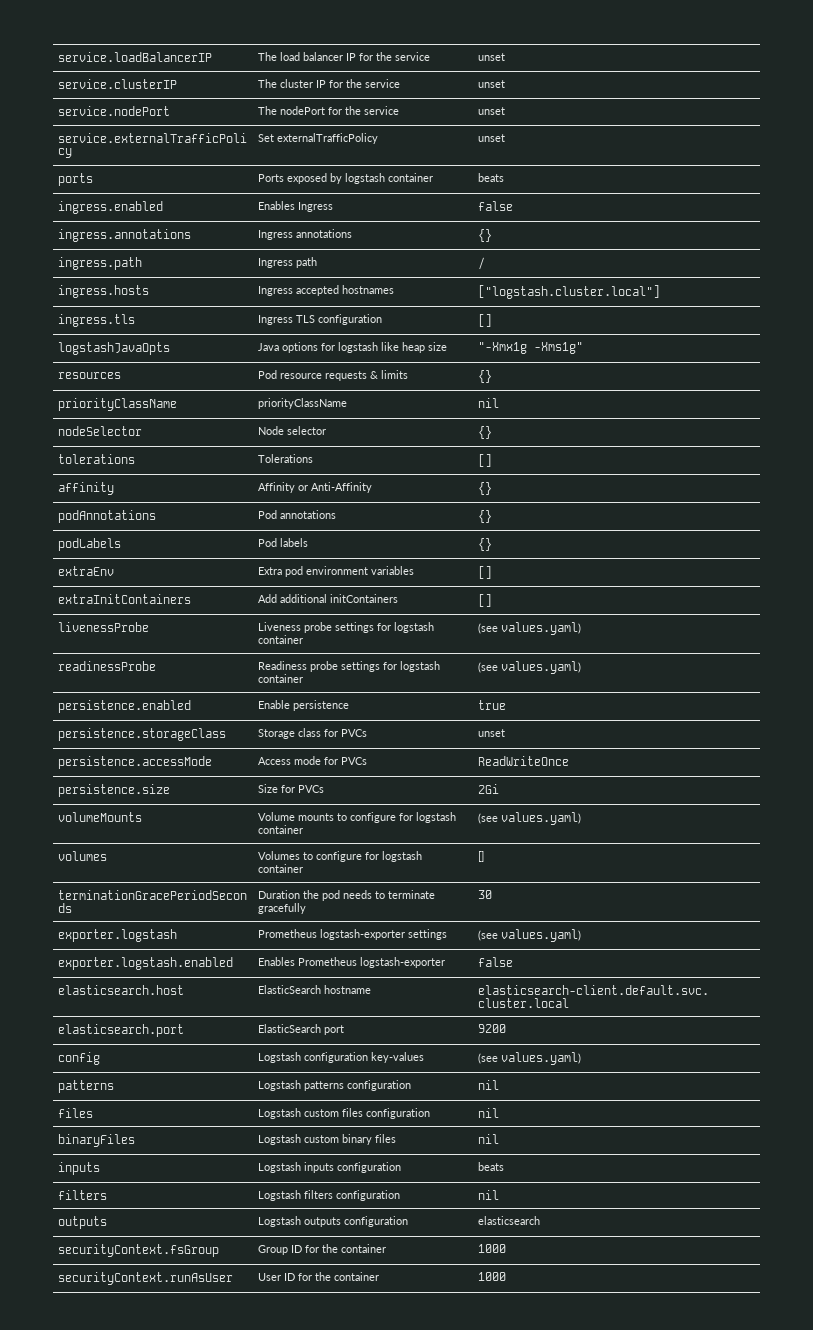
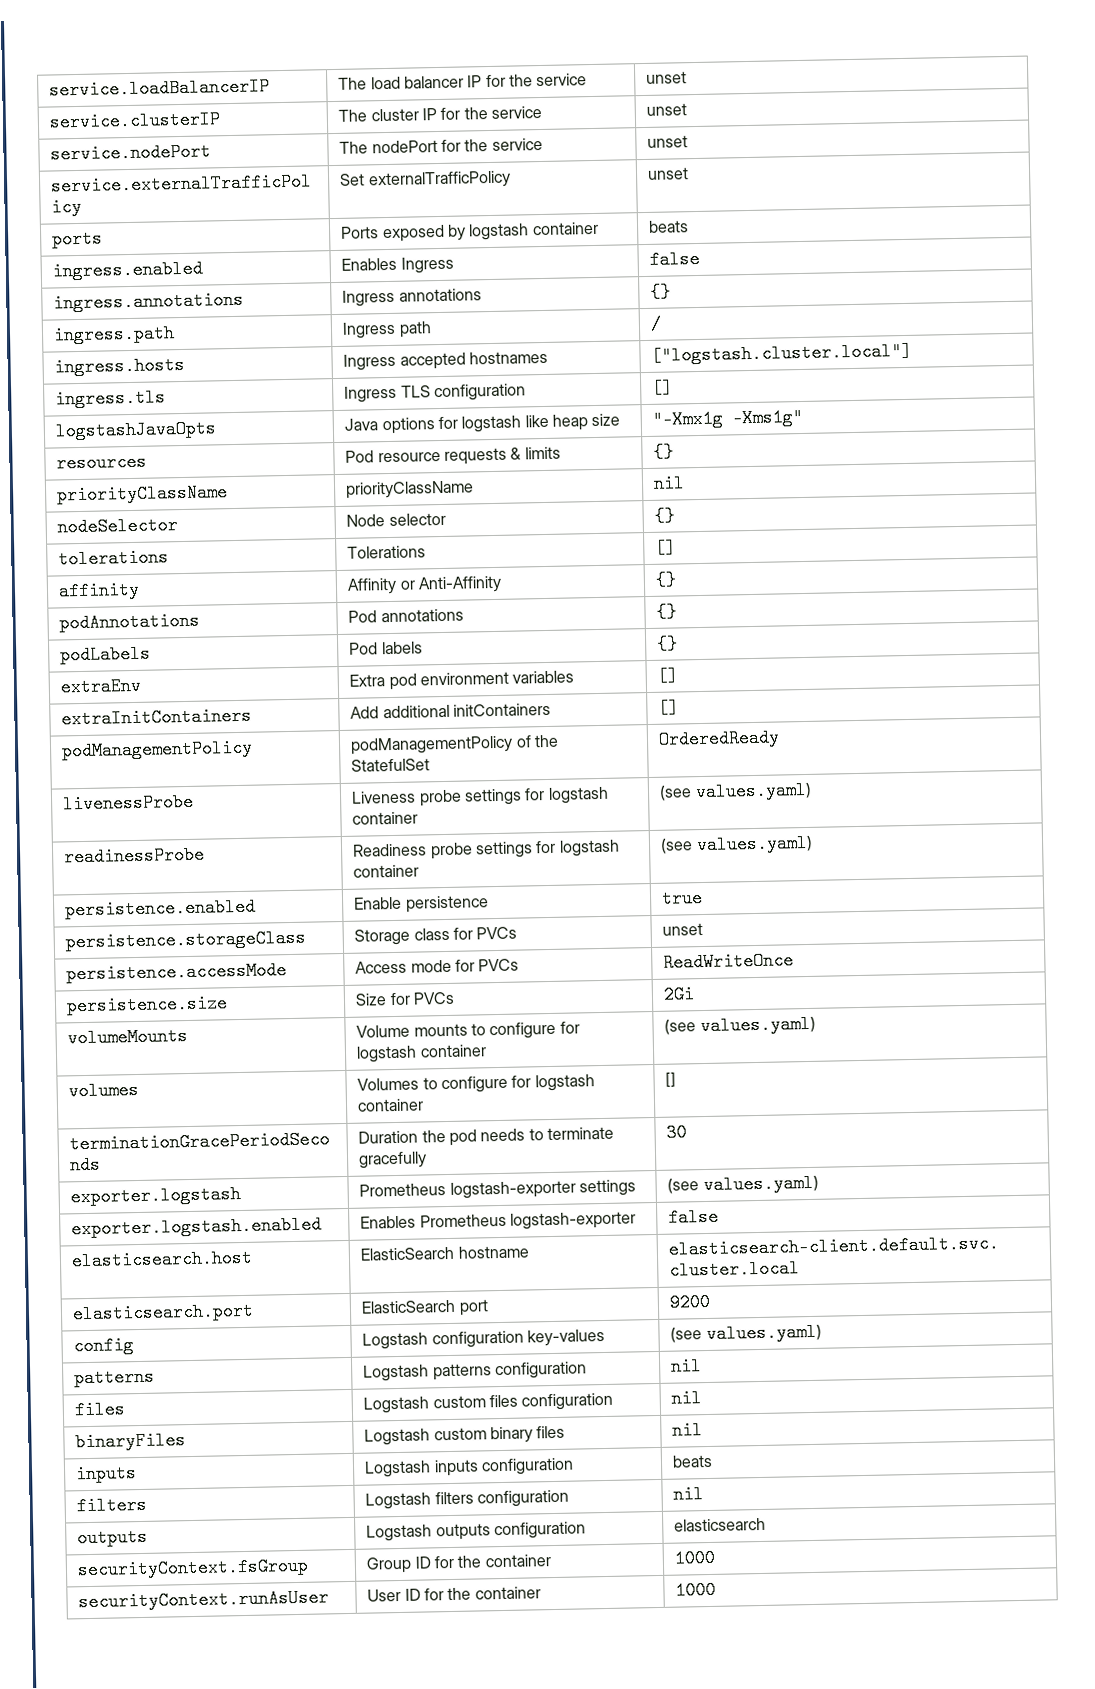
(493, 600) none -> [61,738,254,761] [350,734,560,755] [351,758,431,772] [658,728,781,749] // podManagementPolicy | podManagementPolicy of the StatefulSet | OrderedReady

